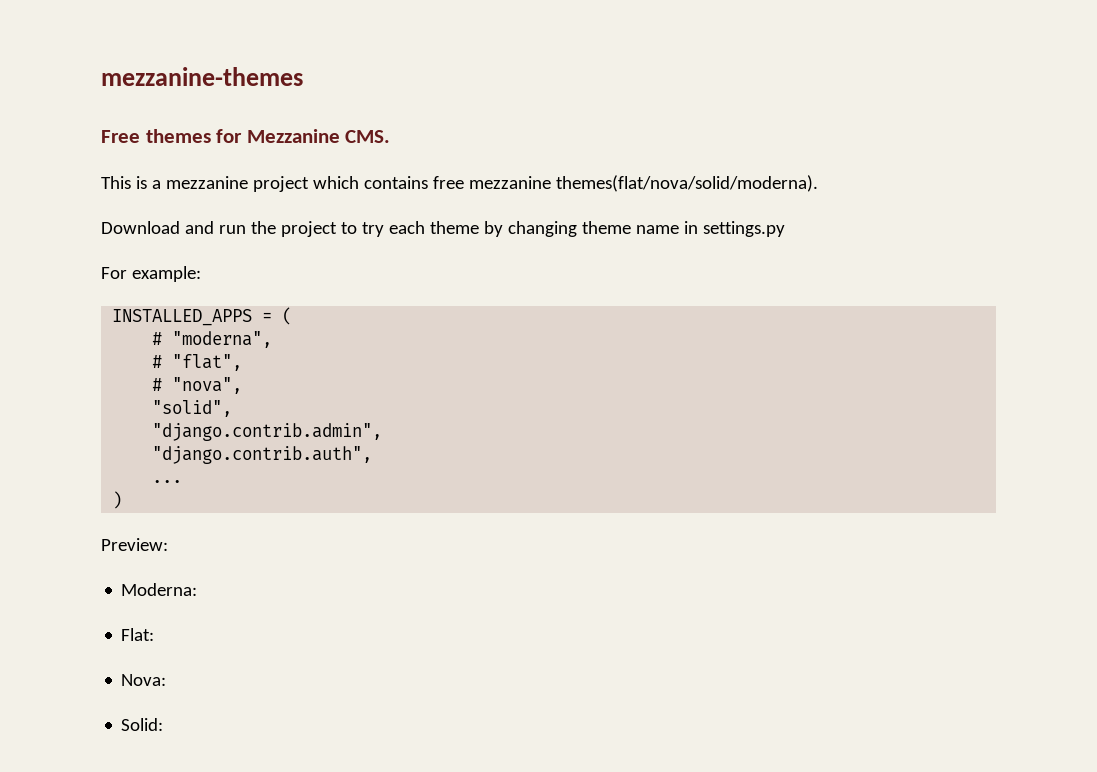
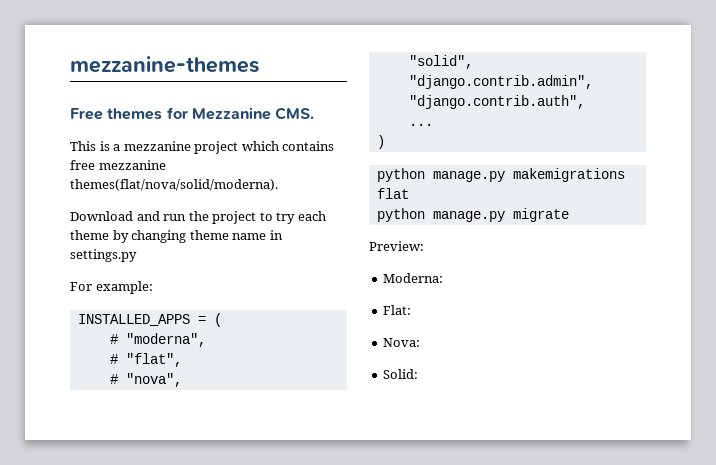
(123, 500) none -> [376,168,625,182] [376,188,409,199] [376,208,569,222] // python manage.py makemigrations flat // python manage.py migrate

